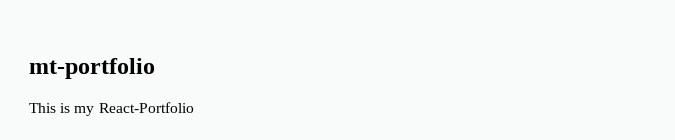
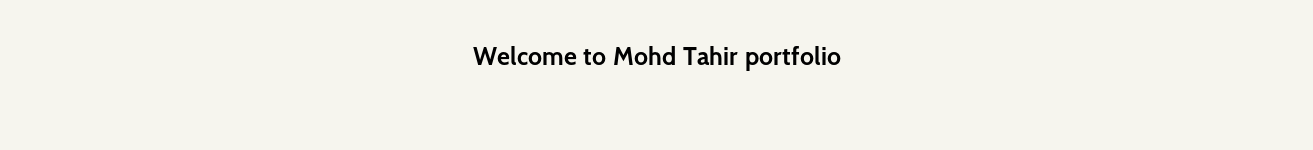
[29,58,155,79] [29,102,194,116] mt-portfolio // This is my React-Portfolio -> [472,46,841,71] Welcome to Mohd Tahir portfolio

